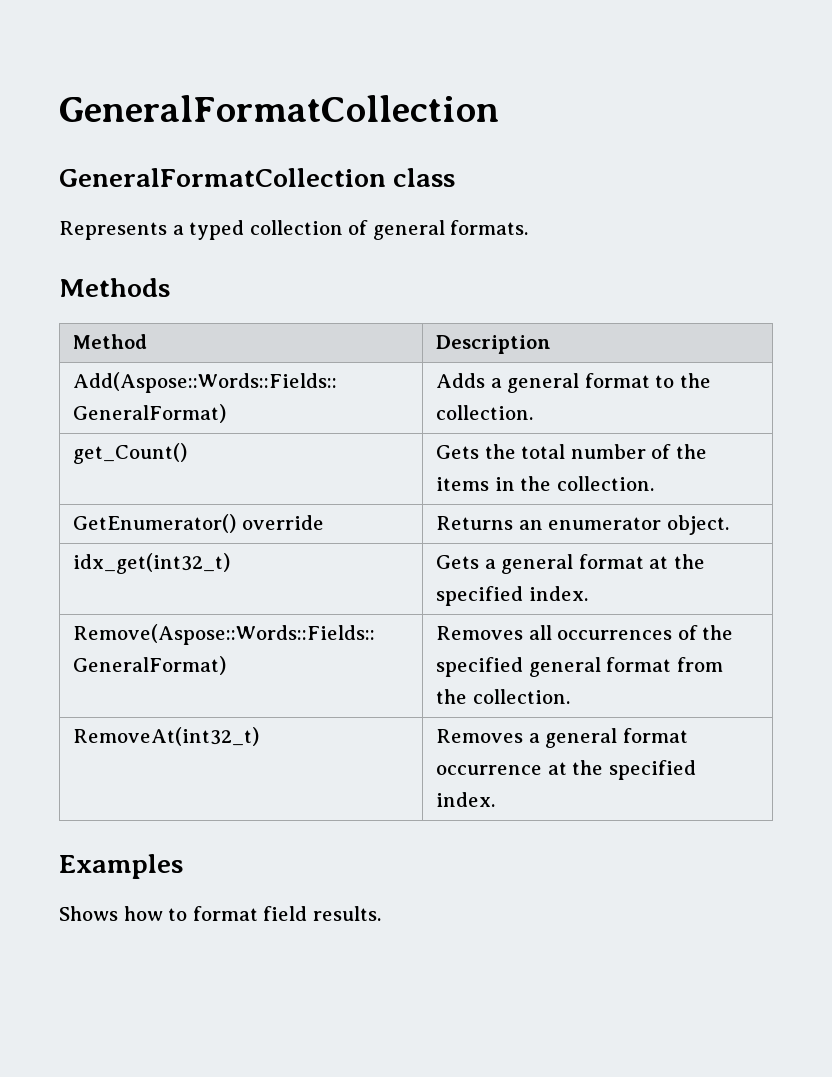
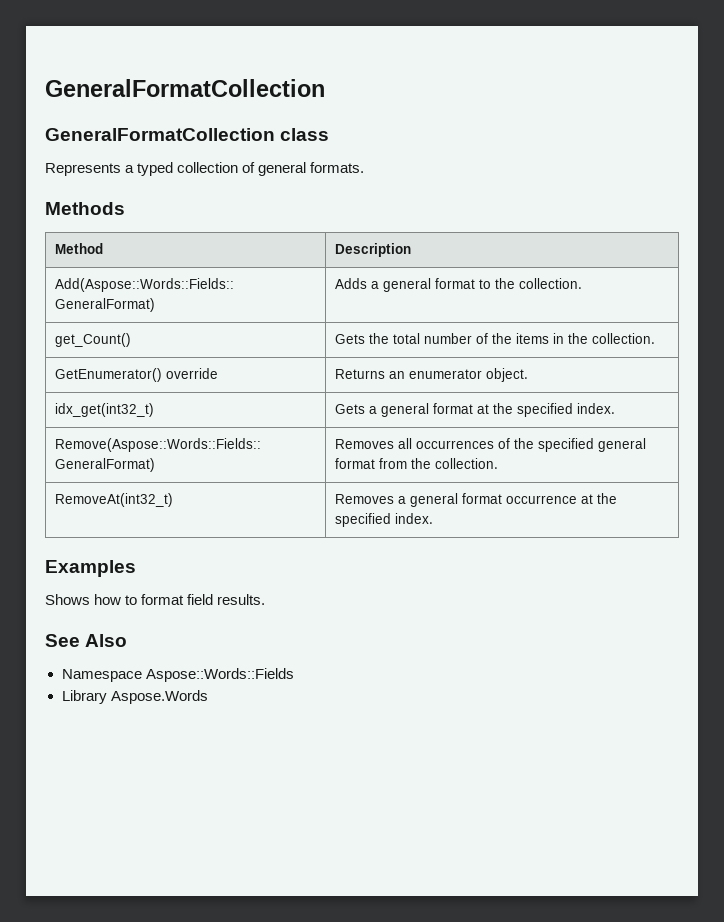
(381, 913) none -> [45,634,128,647] [61,668,294,682] [61,690,208,704] // See Also // Namespace Aspose::Words::Fields // Library Aspose.Words

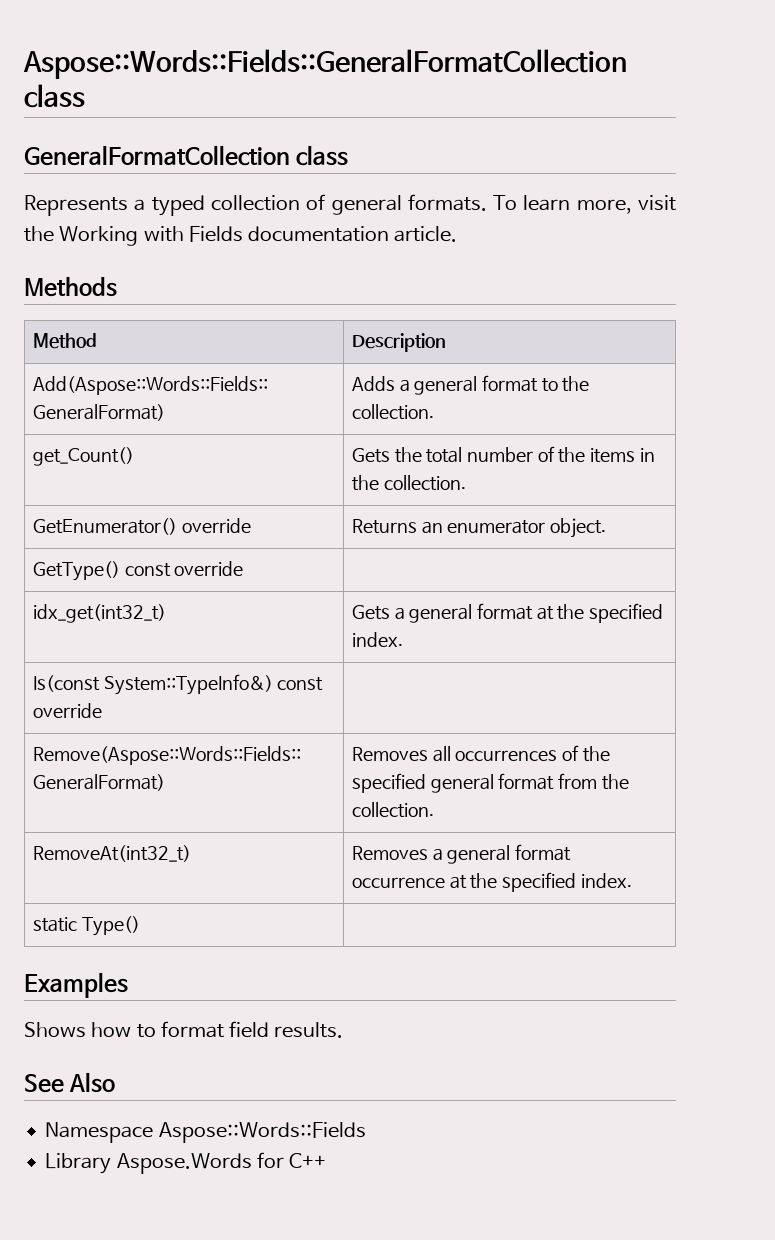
[45,79,325,97] GeneralFormatCollection -> [23,49,627,79] [24,84,85,108] Aspose::Words::Fields::GeneralFormatCollection class
(365, 167) none -> [493,195,676,214] [24,226,458,246] To learn more, visit the Working with Fields documentation article.
(529, 375) none -> [32,561,244,581] // GetType() const override |
(616, 408) none -> [32,674,324,695] [32,703,102,718] // Is(const System::TypeInfo&) const override |
(434, 518) none -> [32,916,140,936] // static Type() |
(208, 697) none -> [256,1152,327,1168] for C++

